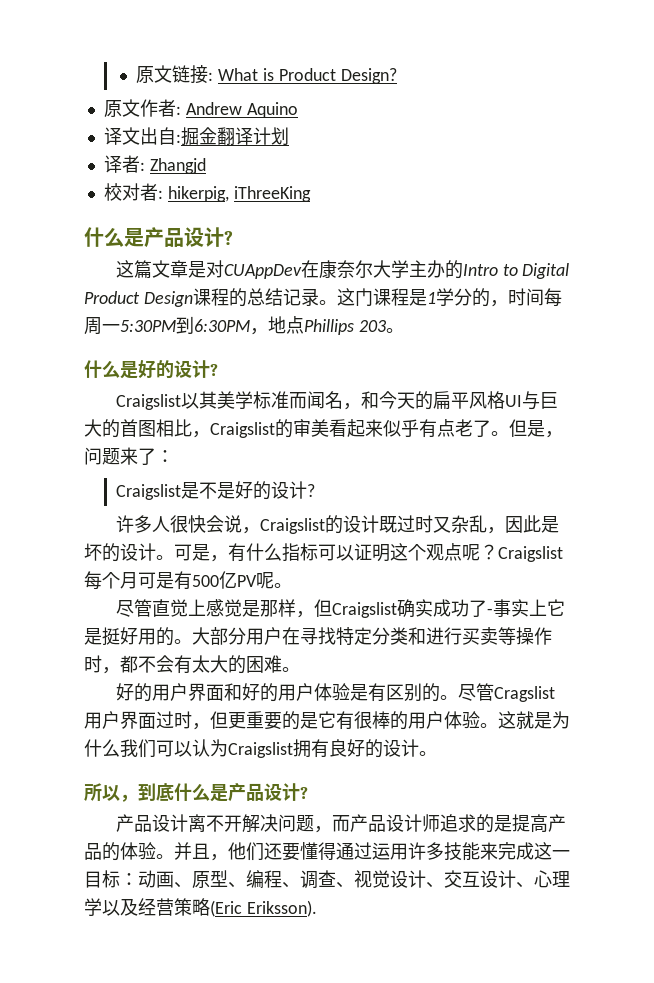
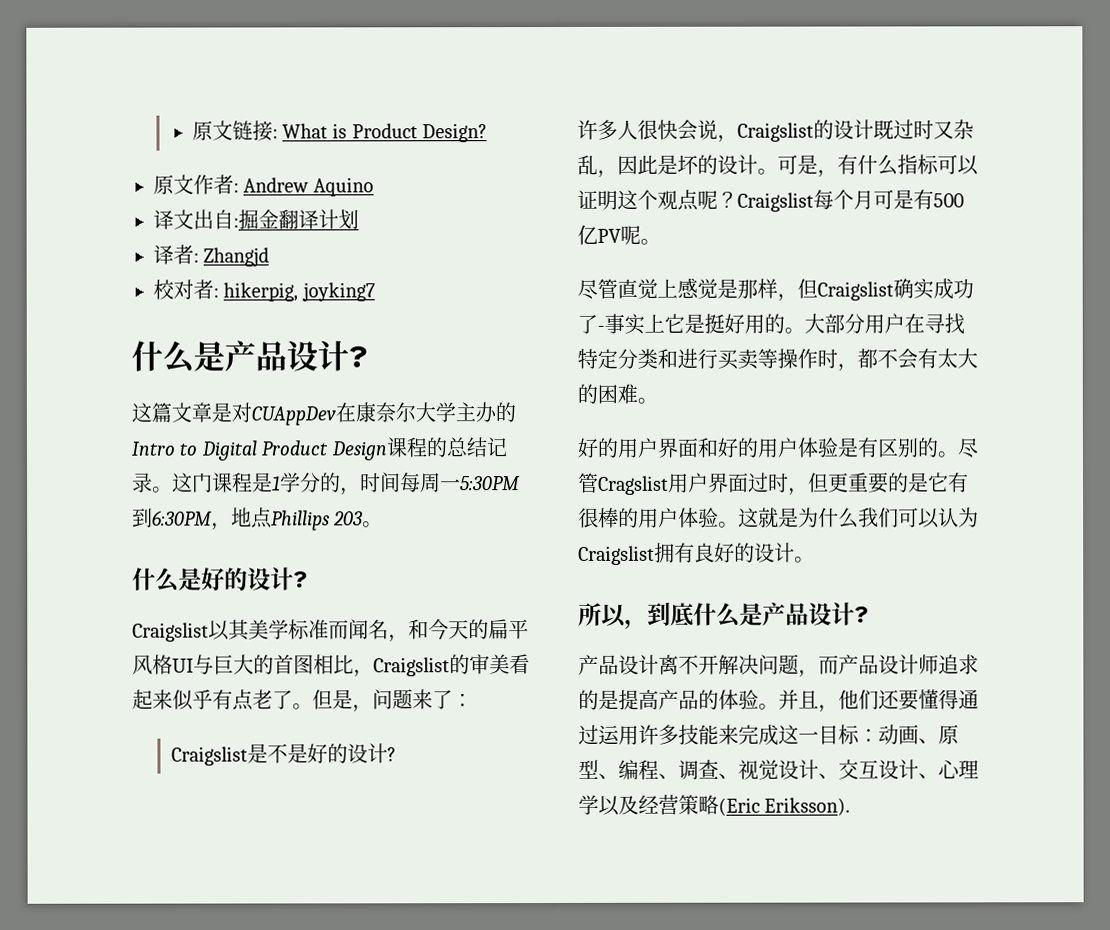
[233,186,311,202] iThreeKing -> [301,282,375,302] joyking7

